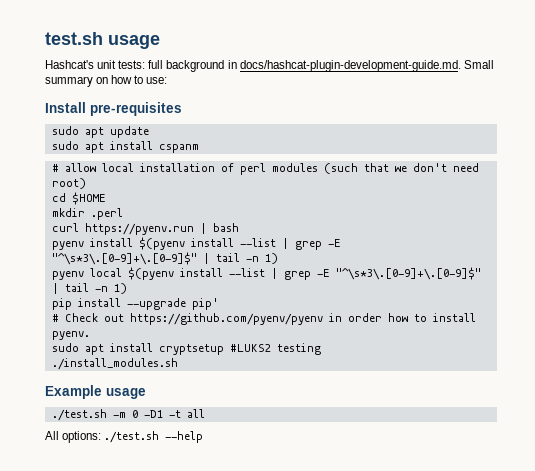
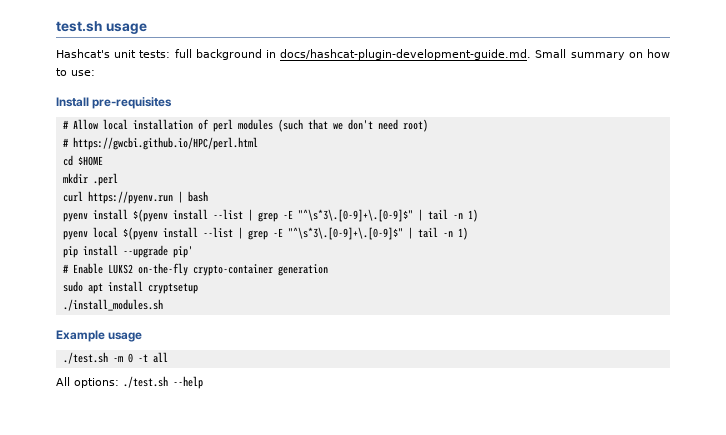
[51,126,149,138] [51,141,199,153] [51,163,96,172] // sudo apt update // sudo apt install cspanm // # allow -> [62,119,98,130] // # Allow
(86, 183) none -> [62,137,258,150] // # https://gwcbi.github.io/HPC/perl.html
[64,313,476,325] [51,331,90,340] Check out https://github.com/pyenv/pyenv in order how to install pyenv. -> [72,263,328,276] Enable LUKS2 on-the-fly crypto-container generation
[229,343,321,355] #LUKS2 testing -> (198, 288) none
[143,410,163,418] -D1 -> (133, 358) none

